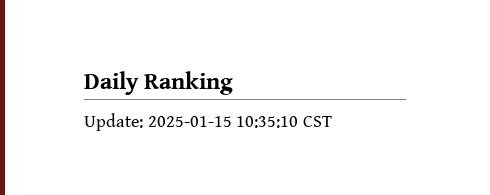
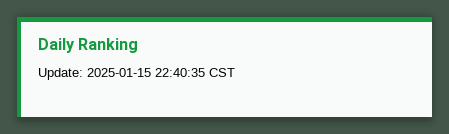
[236,116,299,128] 10:35:10 -> [155,68,205,77] 22:40:35

